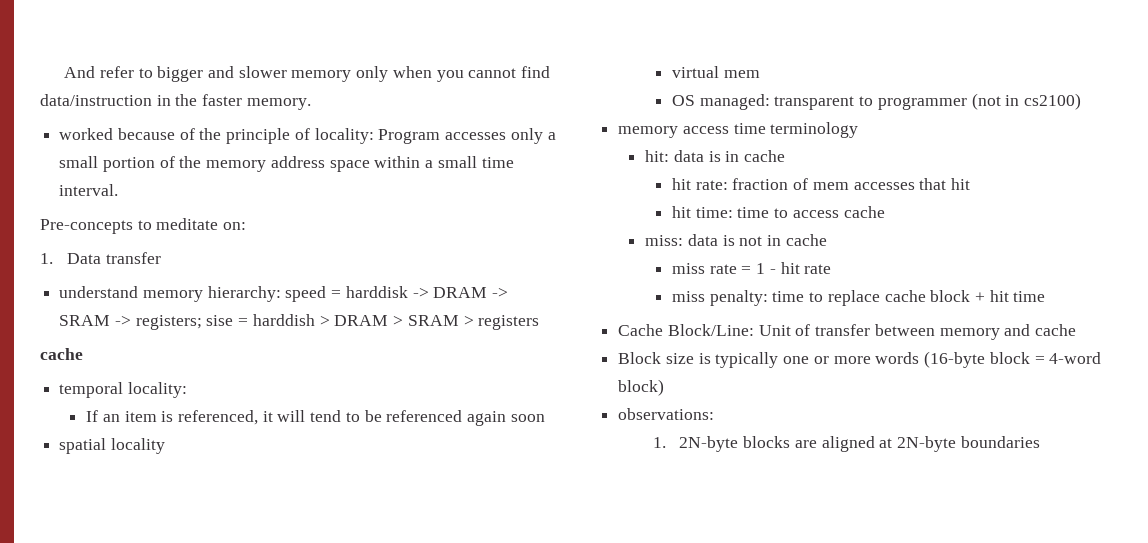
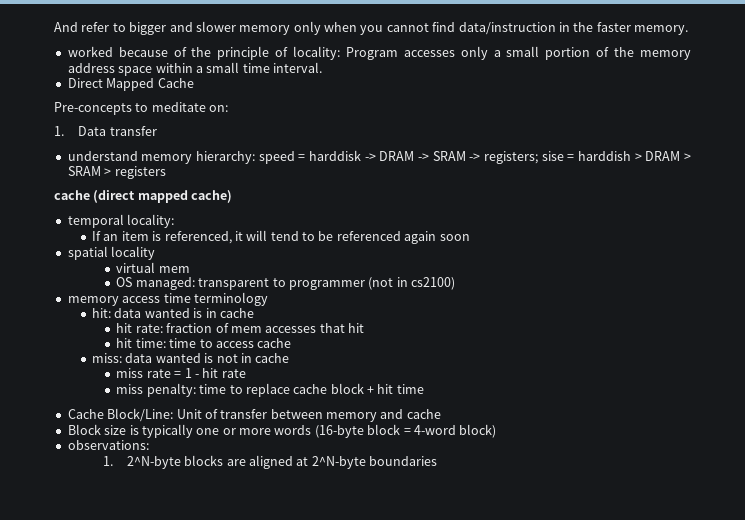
(119, 190) none -> [67,78,194,91] // Direct Mapped Cache
(83, 354) none -> [93,190,233,203] (direct mapped cache)
(704, 156) none -> [144,308,190,318] wanted
(718, 240) none -> [155,353,201,363] wanted
[679,436,739,452] 2N-byte -> [126,456,181,469] 2^N-byte
[897,436,957,452] 2N-byte -> [311,456,366,469] 2^N-byte

